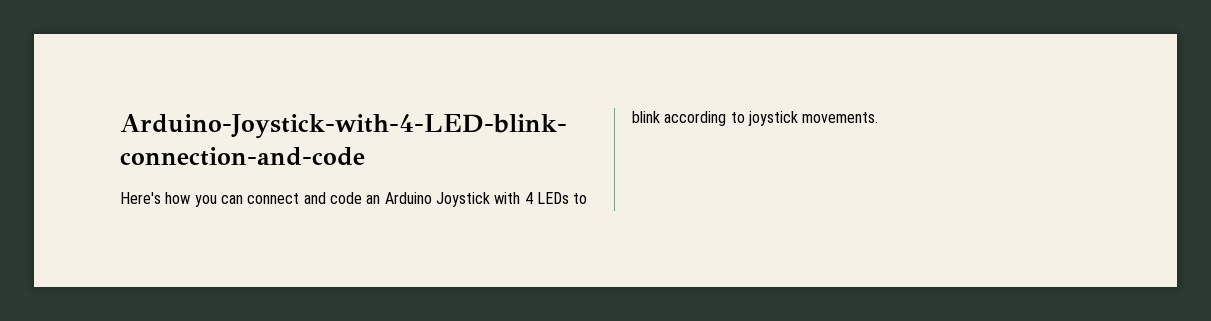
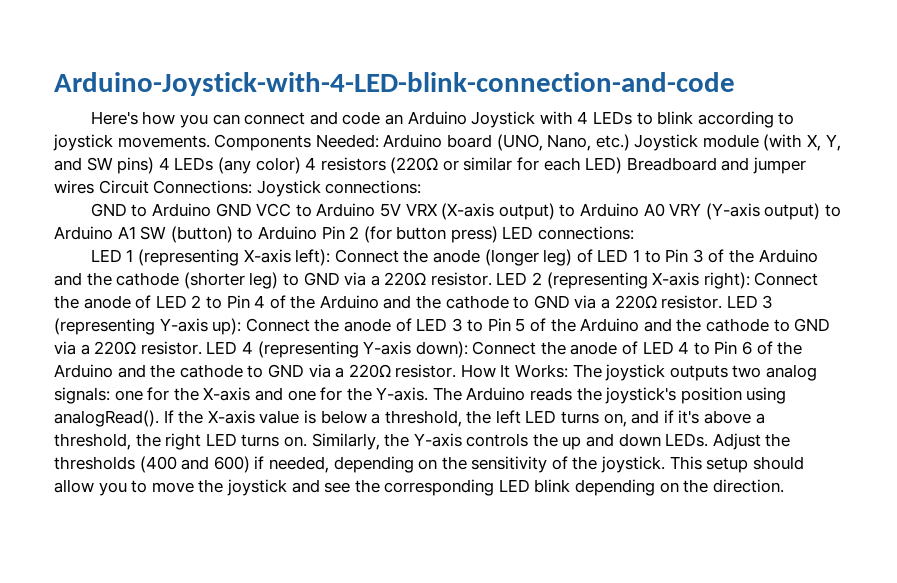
(879, 117) none -> [214,134,841,151] [54,157,807,174] [54,180,422,197] [90,203,841,220] [54,226,635,243] [90,249,818,266] [54,272,819,289] [54,295,774,309] [54,318,831,335] [54,341,803,358] [54,364,818,381] [54,387,787,404] [54,410,765,427] [54,433,791,450] [54,456,804,473] [54,479,784,496] Components Needed: Arduino board (UNO, Nano, etc.) Joystick module (with X, Y, and SW pins) 4 LEDs (any color) 4 resistors (220Ω or similar for each LED) Breadboard and jumper wires Circuit Connections: Joystick connections: // GND to Arduino GND VCC to Arduino 5V VRX (X-axis output) to Arduino A0 VRY (Y-axis output) to Arduino A1 SW (button) to Arduino Pin 2 (for button press) LED connections: // LED 1 (representing X-axis left): Connect the anode (longer leg) of LED 1 to Pin 3 of the Arduino and the cathode (shorter leg) to GND via a 220Ω resistor. LED 2 (representing X-axis right): Connect the anode of LED 2 to Pin 4 of the Arduino and the cathode to GND via a 220Ω resistor. LED 3 (representing Y-axis up): Connect the anode of LED 3 to Pin 5 of the Arduino and the cathode to GND via a 220Ω resistor. LED 4 (representing Y-axis down): Connect the anode of LED 4 to Pin 6 of the Arduino and the cathode to GND via a 220Ω resistor. How It Works: The joystick outputs two analog signals: one for the X-axis and one for the Y-axis. The Arduino reads the joystick's position using analogRead(). If the X-axis value is below a threshold, the left LED turns on, and if it's above a threshold, the right LED turns on. Similarly, the Y-axis controls the up and down LEDs. Adjust the thresholds (400 and 600) if needed, depending on the sensitivity of the joystick. This setup should allow you to move the joystick and see the corresponding LED blink depending on the direction.

